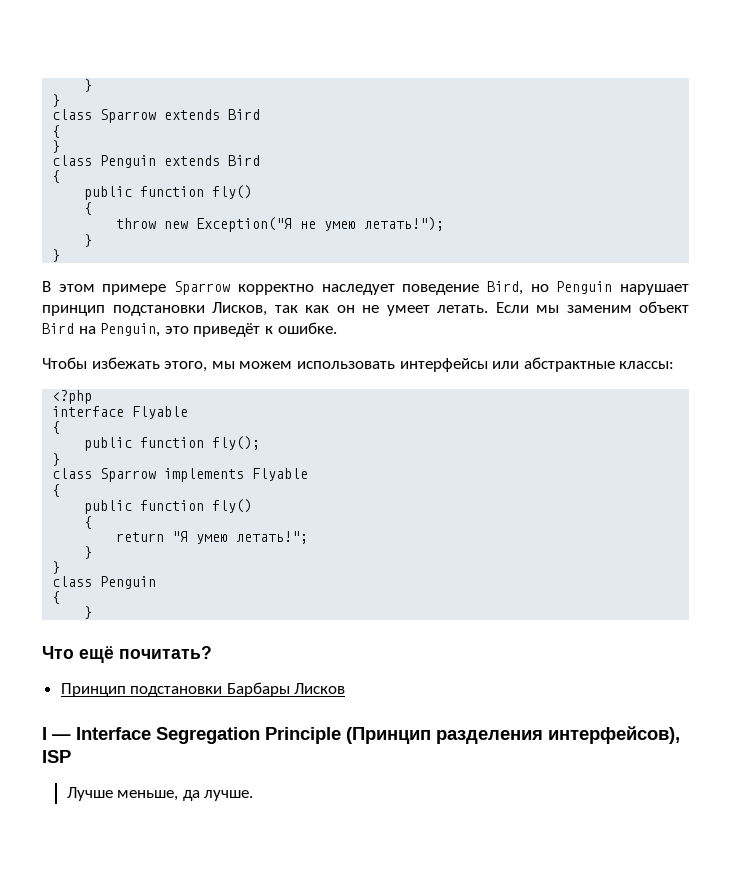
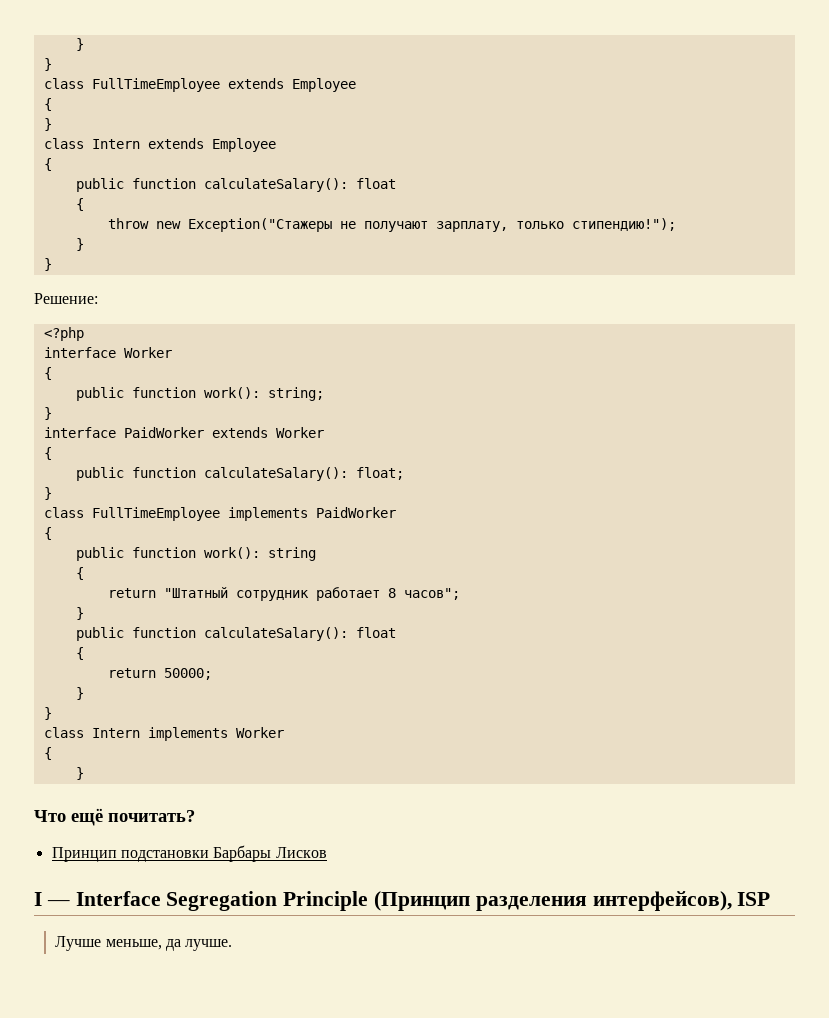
[84,79,93,92] [52,94,61,107] [52,109,261,123] } // } // class Sparrow extends Bird -> [75,38,84,51] [43,58,52,71] [43,78,356,92] } // } // class FullTimeEmployee extends Employee
[100,155,261,168] [52,170,61,183] [84,185,253,200] Penguin extends Bird // { // public function fly() -> [91,138,276,152] [43,158,52,171] [75,178,396,192] Intern extends Employee // { // public function calculateSalary(): float
[196,217,445,232] [84,234,93,247] [52,249,61,262] [42,281,689,295] [42,301,689,316] [42,322,337,337] [42,357,675,372] Exception("Я не умею летать!"); // } // } // В этом примере Sparrow корректно наследует поведение Bird, но Penguin нарушает принцип подстановки Лисков, так как он не умеет летать. Если мы заменим объект Bird на Penguin, это приведёт к ошибке. // Чтобы избежать этого, мы можем использовать интерфейсы или абстрактные классы: -> [187,218,676,232] [75,238,84,251] [43,258,52,271] [34,293,98,304] Exception("Стажеры не получают зарплату, только стипендию!"); // } // } // Решение:
[132,406,189,419] [52,421,61,434] [84,436,261,451] [52,453,61,466] [52,468,309,482] [52,484,61,497] [84,499,253,514] [84,516,93,529] [116,531,309,544] [84,546,93,559] [52,561,61,574] [52,576,157,589] Flyable // { // public function fly(); // } // class Sparrow implements Flyable // { // public function fly() // { // return "Я умею летать!"; // } // } // class Penguin -> [123,347,172,358] [43,367,52,380] [75,387,324,401] [43,407,52,420] [43,427,324,438] [43,447,52,460] [75,467,404,481] [43,487,52,500] [43,507,396,521] [43,527,52,540] [75,547,316,561] [75,567,84,580] [107,587,460,601] [75,607,84,620] [75,627,396,641] [75,647,84,660] [107,668,212,680] [75,687,84,700] [43,707,52,720] [43,727,284,741] Worker // { // public function work(): string; // } // interface PaidWorker extends Worker // { // public function calculateSalary(): float; // } // class FullTimeEmployee implements PaidWorker // { // public function work(): string // { // return "Штатный сотрудник работает 8 часов"; // } // public function calculateSalary(): float // { // return 50000; // } // } // class Intern implements Worker

